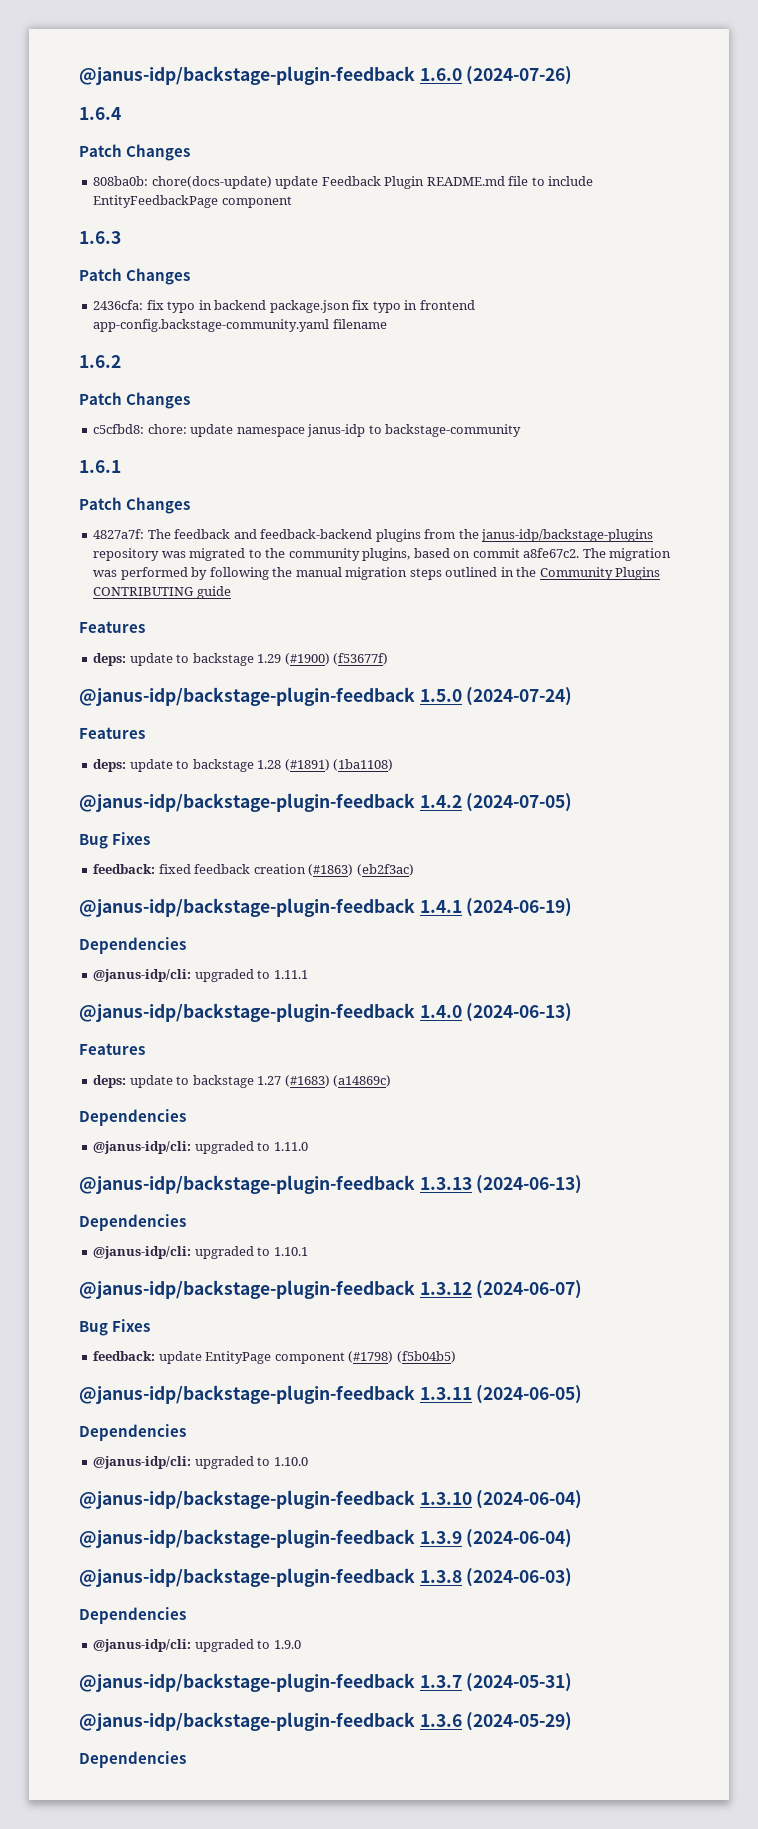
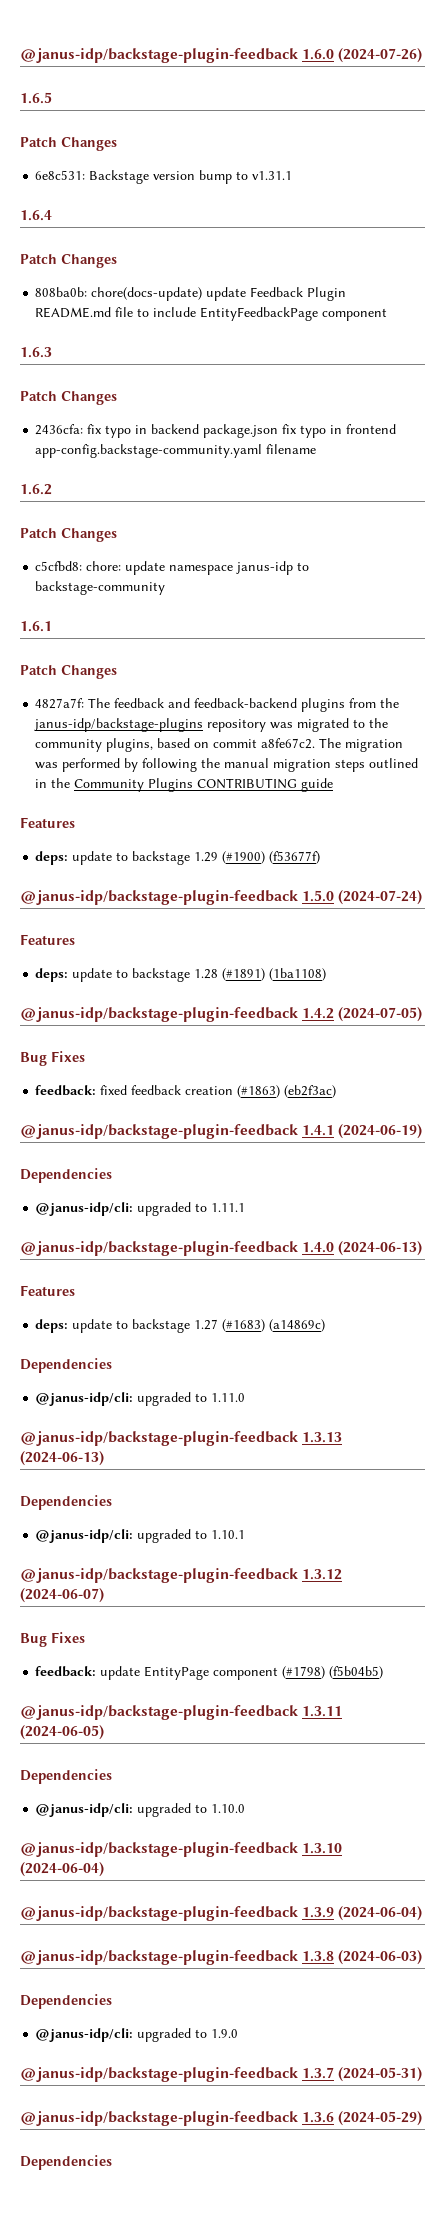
(573, 75) none -> [20,92,52,104] [20,137,117,151] [35,170,293,184] // 1.6.5 // Patch Changes // 6e8c531: Backstage version bump to v1.31.1

